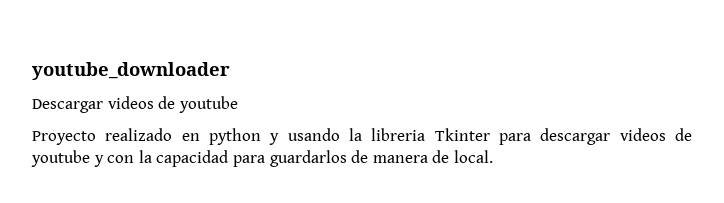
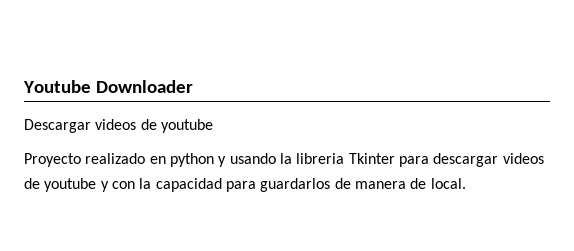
[32,62,230,80] youtube_downloader -> [23,80,193,93] Youtube Downloader

